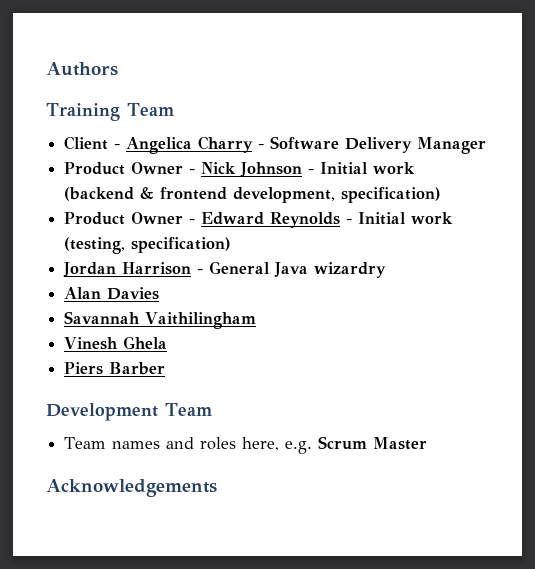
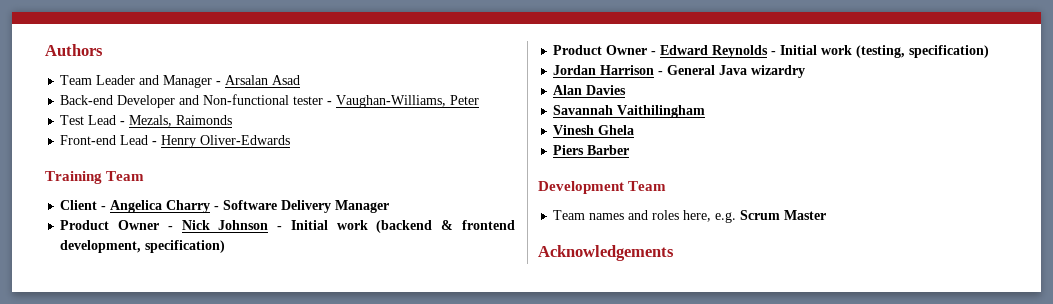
(118, 69) none -> [60,75,301,88] [60,94,480,108] [60,115,233,127] [60,135,291,148] // Team Leader and Manager - Arsalan Asad // Back-end Developer and Non-functional tester - Vaughan-Williams, Peter // Test Lead - Mezals, Raimonds // Front-end Lead - Henry Oliver-Edwards

